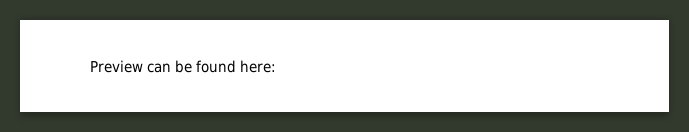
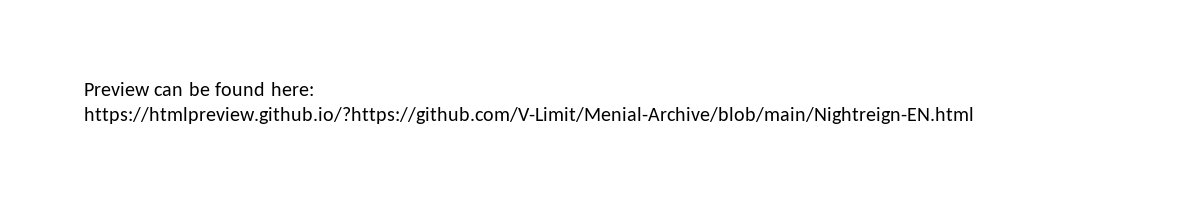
(276, 66) none -> [84,107,974,124] https://htmlpreview.github.io/?https://github.com/V-Limit/Menial-Archive/blob/main/Nightreign-EN.html

